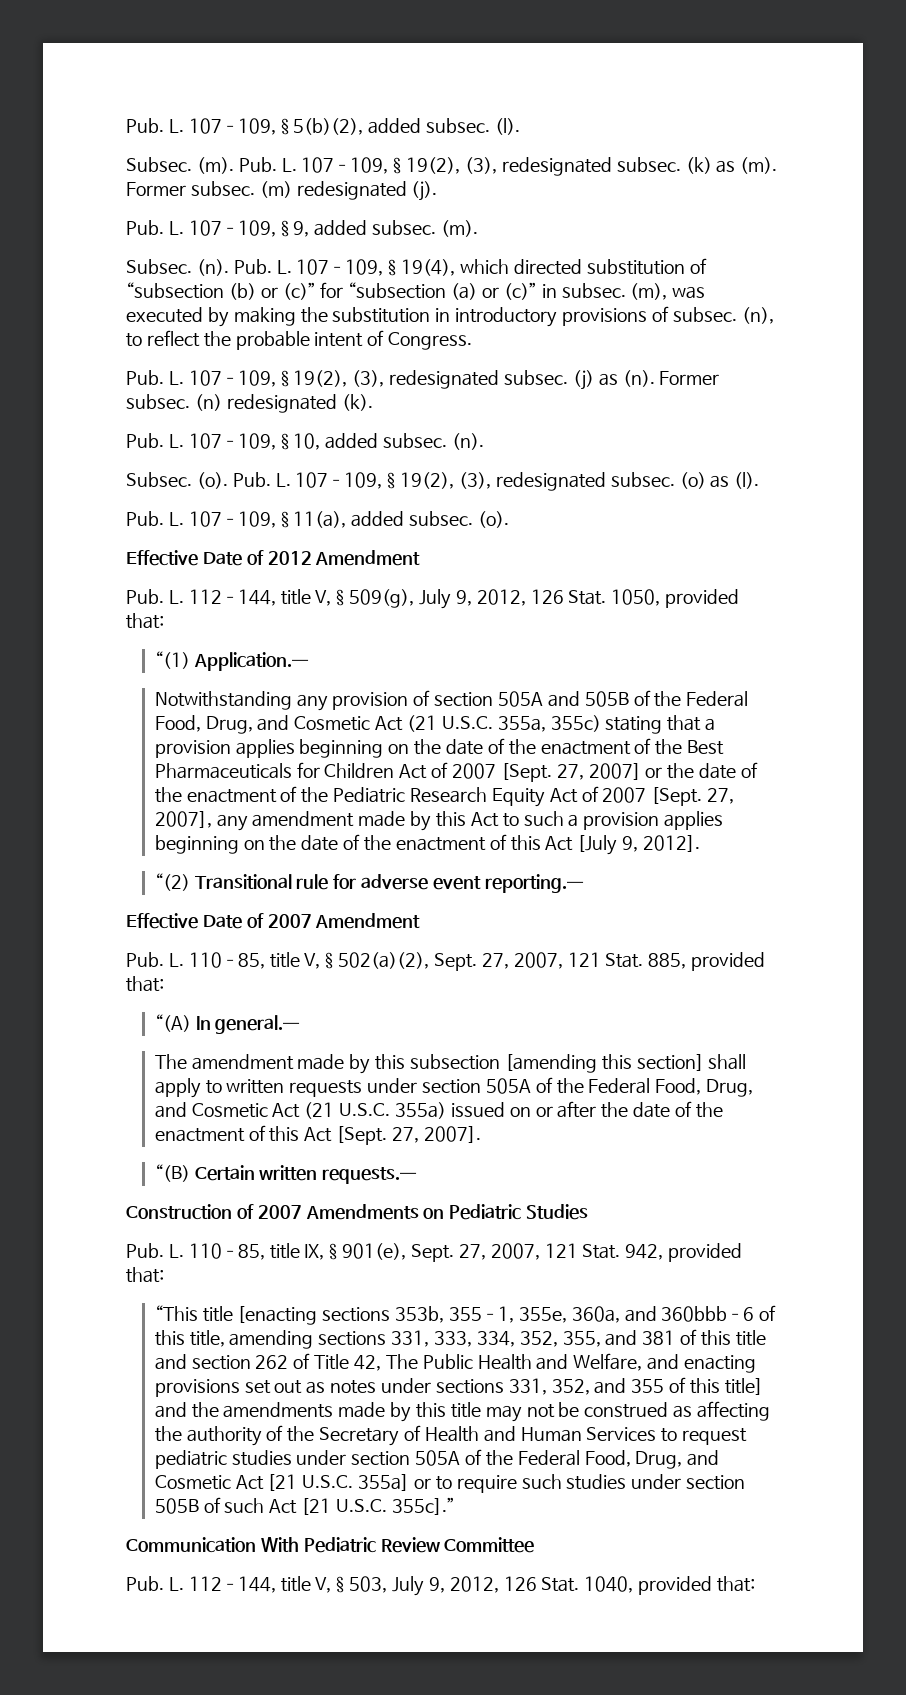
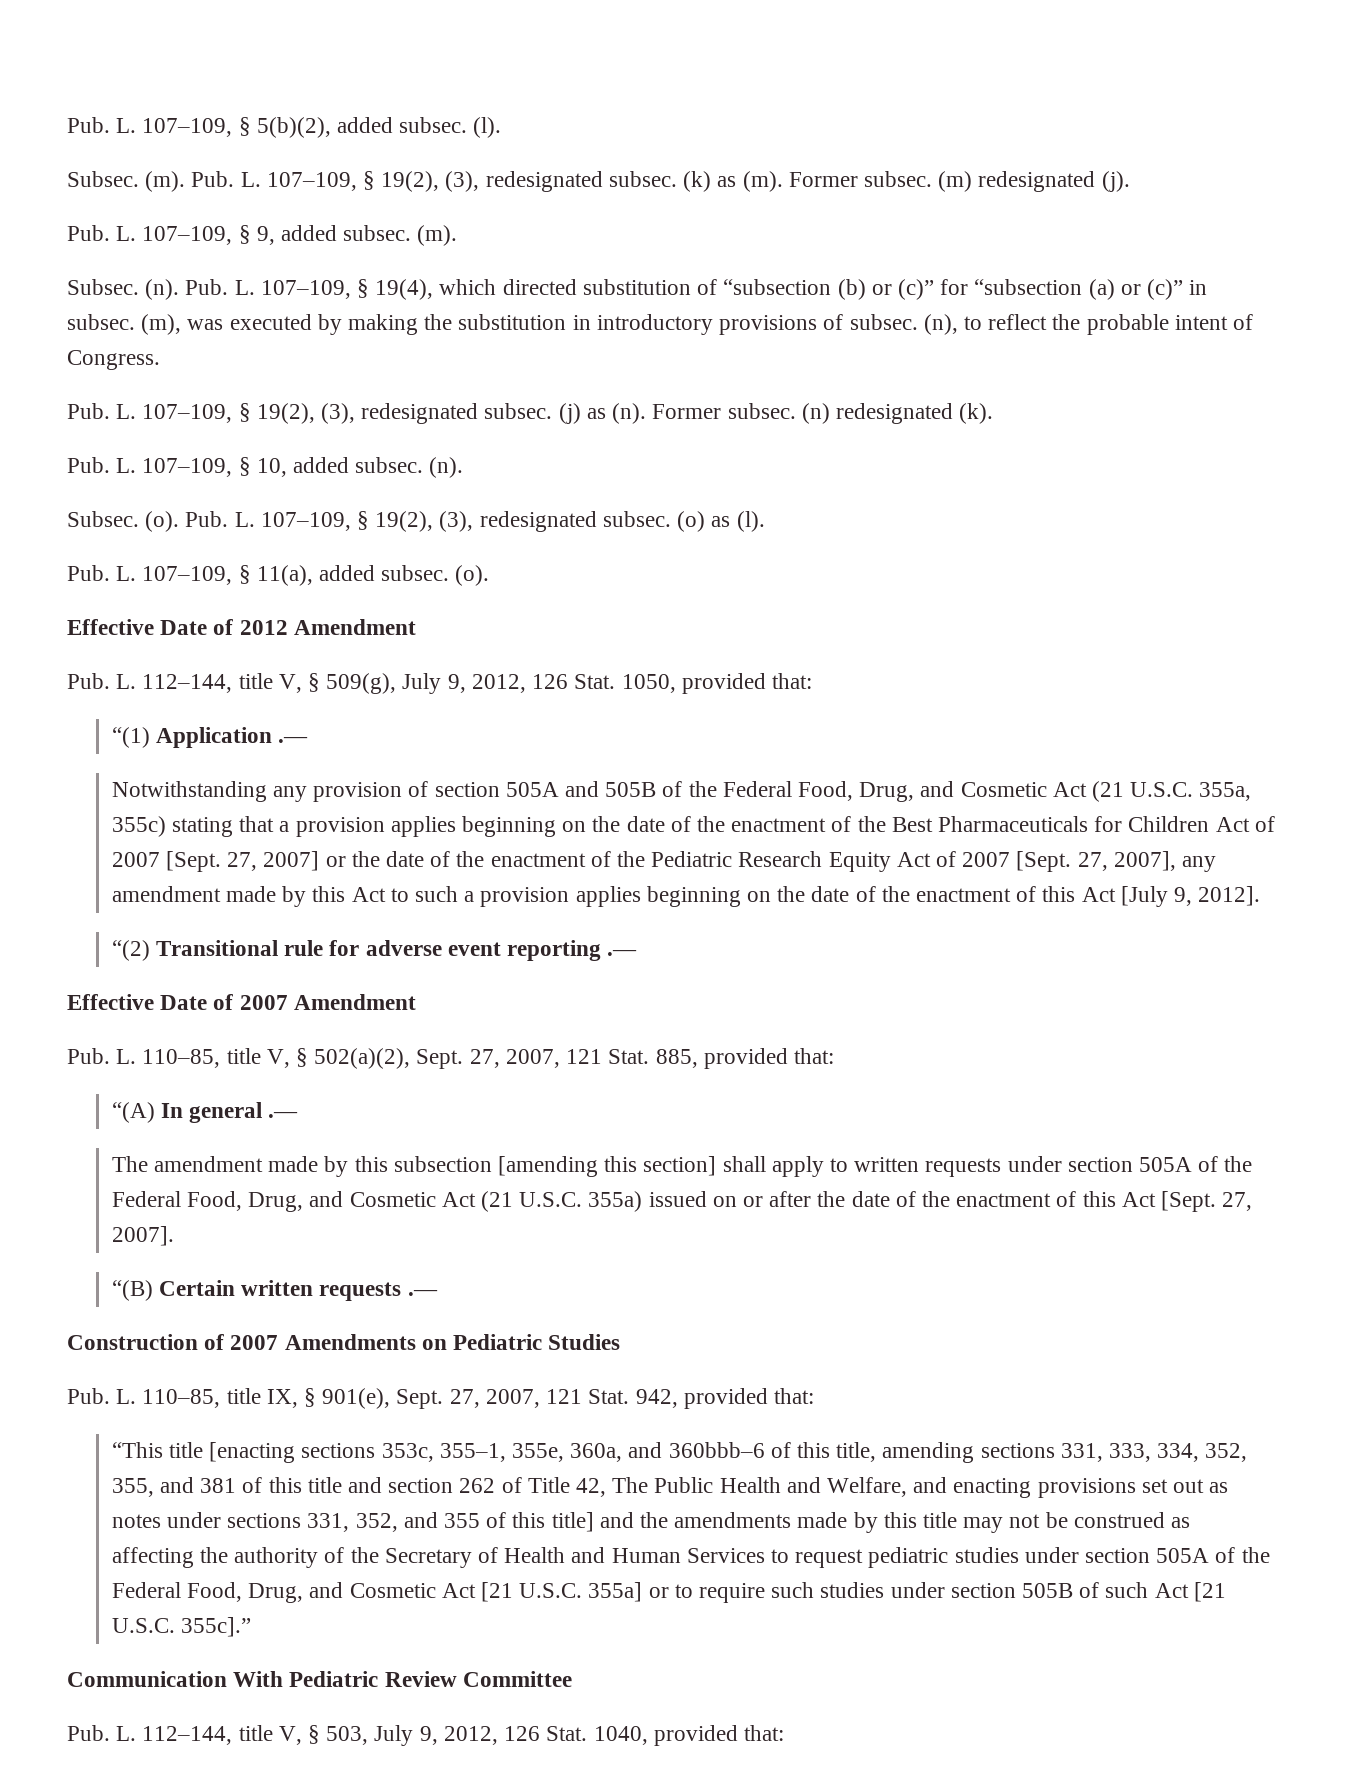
[193,652,309,671] Application.— -> [155,727,309,748] Application .—
[484,874,584,893] reporting.— -> [506,940,638,961] reporting .—
[215,1015,301,1034] general.— -> [189,1102,299,1123] general .—
[322,1167,418,1184] requests.— -> [319,1282,438,1301] requests .—
[395,1306,445,1323] 353b, -> [381,1443,434,1462] 353c,

